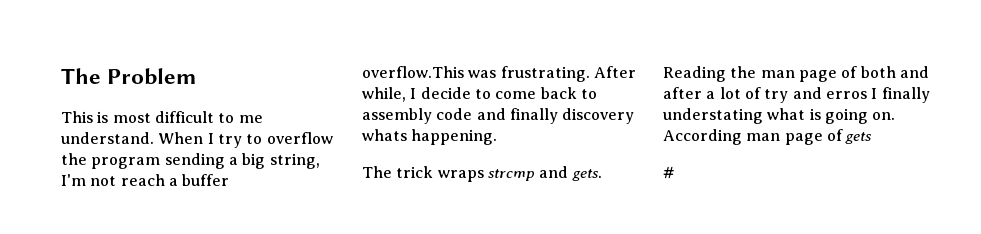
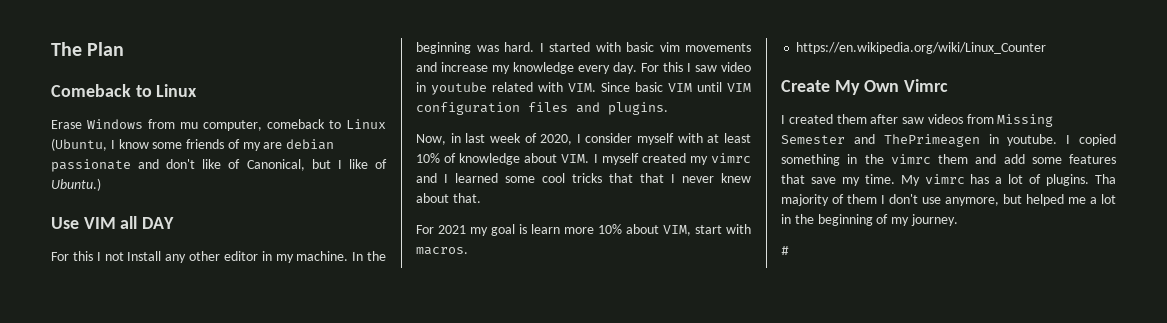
[61,68,198,85] [61,111,263,123] [61,132,333,148] [61,153,320,169] [61,174,230,186] [362,66,636,82] [362,87,597,102] [362,108,635,124] [362,129,498,145] [362,166,602,182] [663,66,929,82] [663,87,930,103] [663,108,896,124] [663,129,873,145] The Problem // This is most difficult to me understand. When I try to overflow the program sending a big string, I'm not reach a buffer overflow.This was frustrating. After while, I decide to come back to assembly code and finally discovery whats happening. // The trick wraps strcmp and gets. Reading the man page of both and after a lot of try and erros I finally understating what is going on. According man page of gets -> [51,42,125,56] [51,84,198,97] [51,119,386,131] [51,138,335,151] [51,159,387,172] [51,178,101,191] [51,216,175,229] [51,251,386,263] [416,42,751,54] [416,62,751,74] [416,82,751,95] [416,102,668,115] [416,133,751,145] [416,153,751,165] [416,173,751,183] [416,193,481,203] [416,224,751,236] [416,247,468,255] [796,42,1047,54] [781,79,949,95] [781,114,1054,127] [781,134,1116,147] [781,154,1116,166] [781,174,1116,186] [781,194,1116,206] [781,214,958,226] The Plan // Comeback to Linux // Erase Windows from mu computer, comeback to Linux (Ubuntu, I know some friends of my are debian passionate and don't like of Canonical, but I like of Ubuntu.) // Use VIM all DAY // For this I not Install any other editor in my machine. In the beginning was hard. I started with basic vim movements and increase my knowledge every day. For this I saw video in youtube related with VIM. Since basic VIM until VIM configuration files and plugins. // Now, in last week of 2020, I consider myself with at least 10% of knowledge about VIM. I myself created my vimrc and I learned some cool tricks that that I never knew about that. // For 2021 my goal is learn more 10% about VIM, start with macros. // https://en.wikipedia.org/wiki/Linux_Counter // Create My Own Vimrc // I created them after saw videos from Missing Semester and ThePrimeagen in youtube. I copied something in the vimrc them and add some features that save my time. My vimrc has a lot of plugins. Tha majority of them I don't use anymore, but helped me a lot in the beginning of my journey.

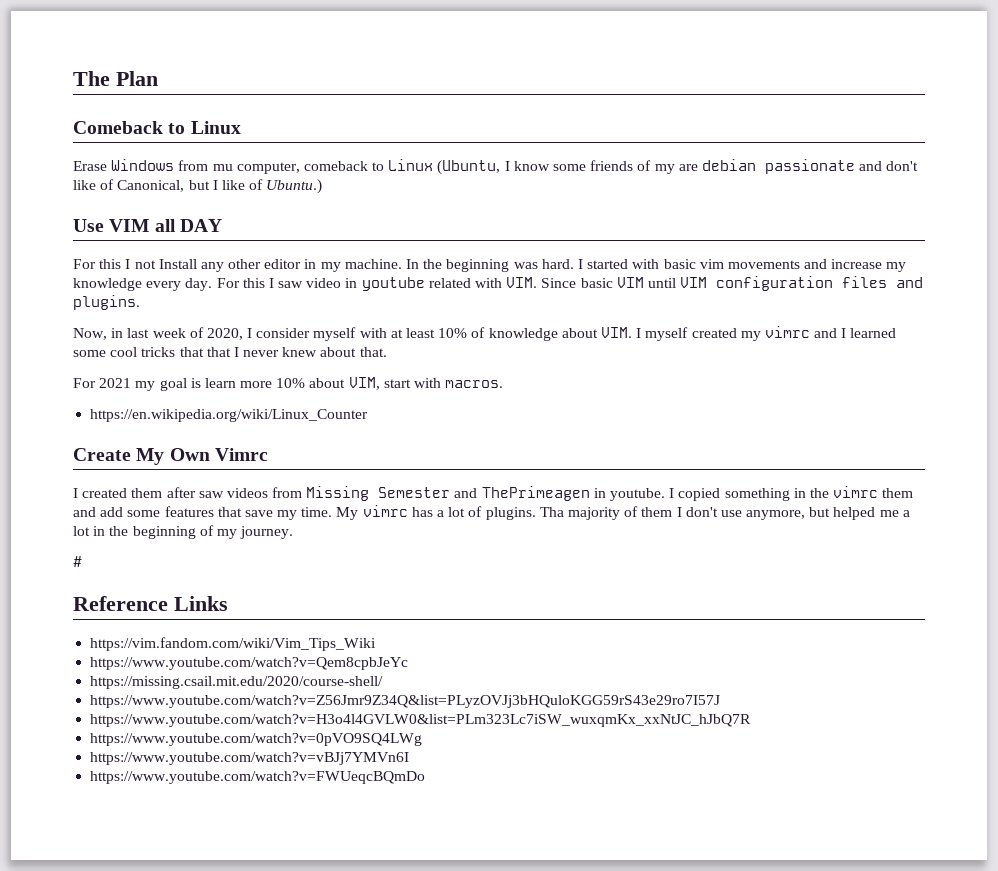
(789, 250) none -> [73,596,228,611] [90,637,377,651] [90,657,409,670] [90,676,384,689] [90,695,721,708] [90,714,752,727] [90,733,423,746] [90,752,410,765] [90,771,426,784] // Reference Links // https://vim.fandom.com/wiki/Vim_Tips_Wiki // https://www.youtube.com/watch?v=Qem8cpbJeYc // https://missing.csail.mit.edu/2020/course-shell/ // https://www.youtube.com/watch?v=Z56Jmr9Z34Q&list=PLyzOVJj3bHQuloKGG59rS43e29ro7I57J // https://www.youtube.com/watch?v=H3o4l4GVLW0&list=PLm323Lc7iSW_wuxqmKx_xxNtJC_hJbQ7R // https://www.youtube.com/watch?v=0pVO9SQ4LWg // https://www.youtube.com/watch?v=vBJj7YMVn6I // https://www.youtube.com/watch?v=FWUeqcBQmDo

